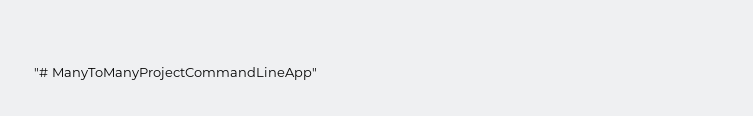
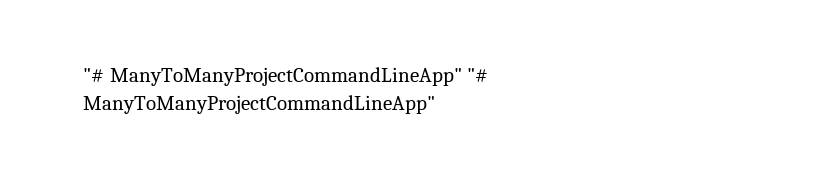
[34,67,317,80] "# ManyToManyProjectCommandLineApp" -> [83,67,489,86] [83,95,435,114] "# ManyToManyProjectCommandLineApp" "# ManyToManyProjectCommandLineApp"

